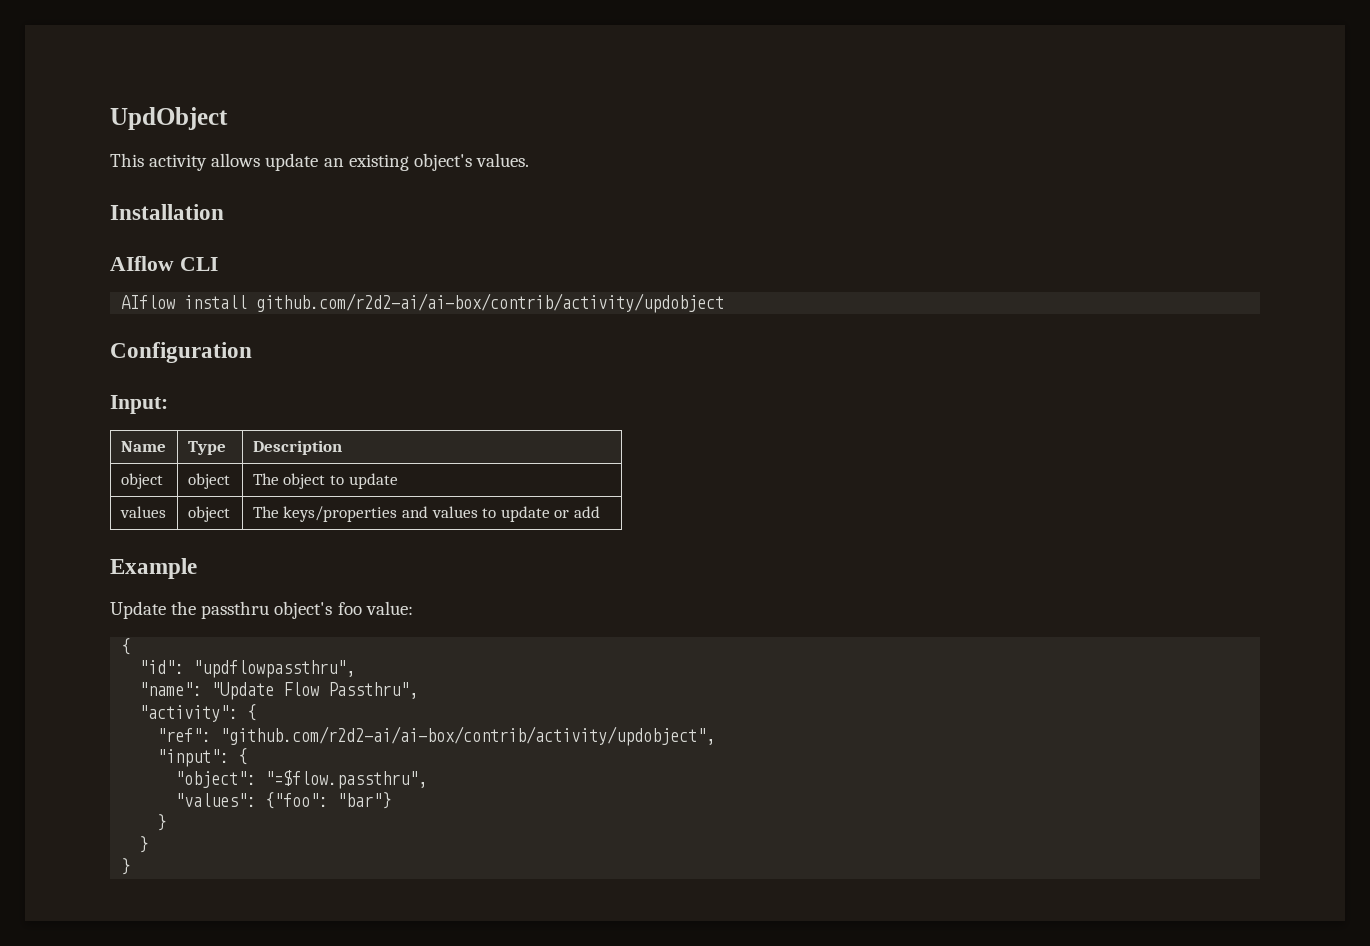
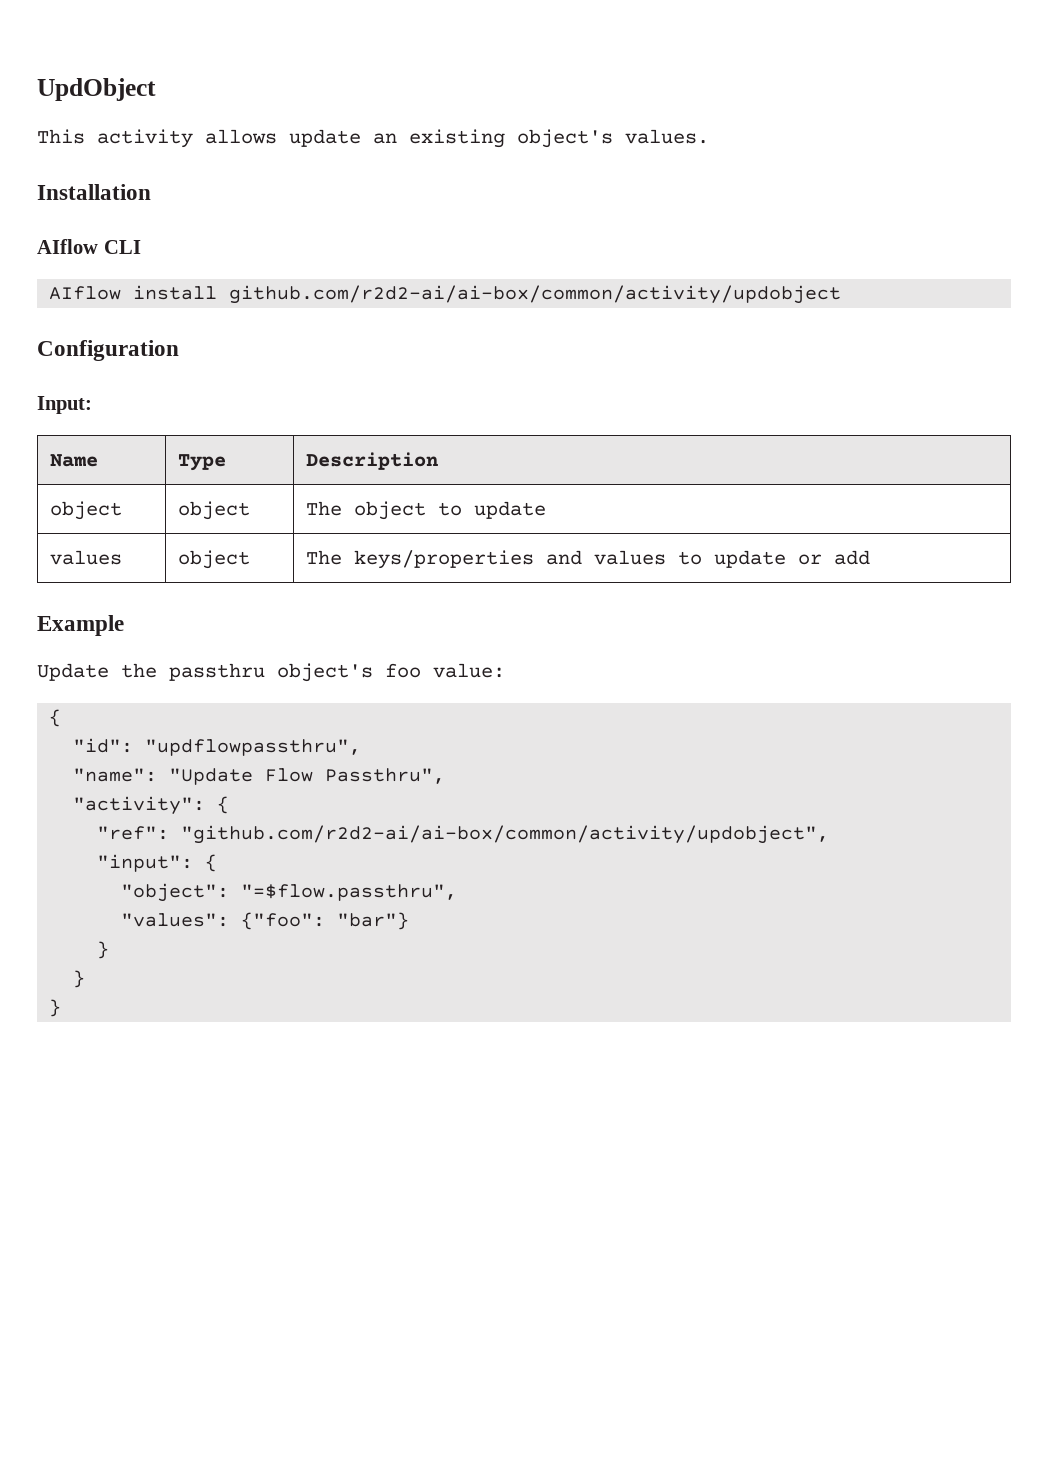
[256,293,725,313] github.com/r2d2-ai/ai-box/contrib/activity/updobject -> [229,285,842,304] github.com/r2d2-ai/ai-box/common/activity/updobject
[220,726,716,746] "github.com/r2d2-ai/ai-box/contrib/activity/updobject", -> [181,825,830,844] "github.com/r2d2-ai/ai-box/common/activity/updobject",

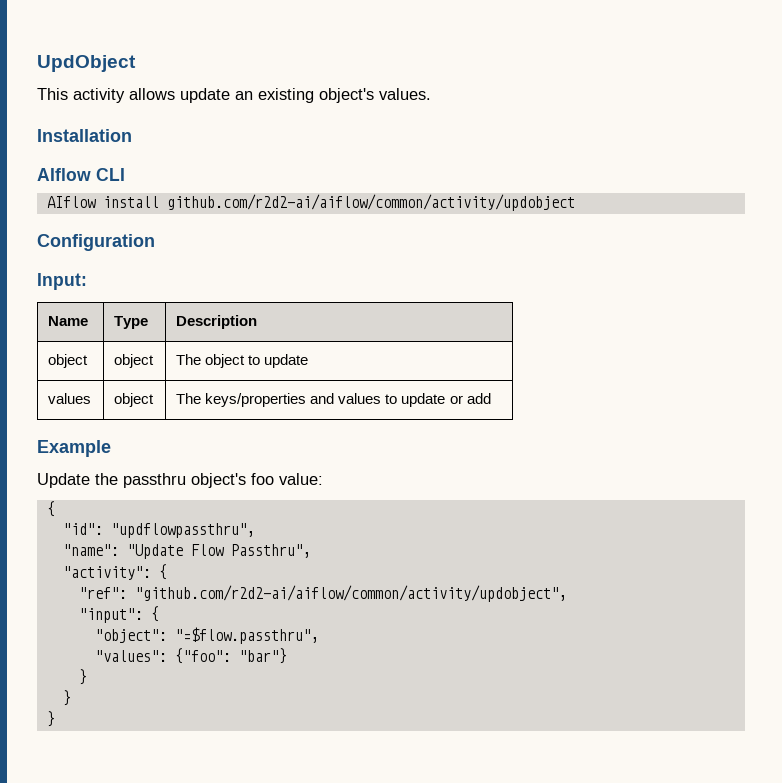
[229,285,842,304] github.com/r2d2-ai/ai-box/common/activity/updobject -> [166,194,575,211] github.com/r2d2-ai/aiflow/common/activity/updobject
[181,825,830,844] "github.com/r2d2-ai/ai-box/common/activity/updobject", -> [134,585,567,602] "github.com/r2d2-ai/aiflow/common/activity/updobject",

